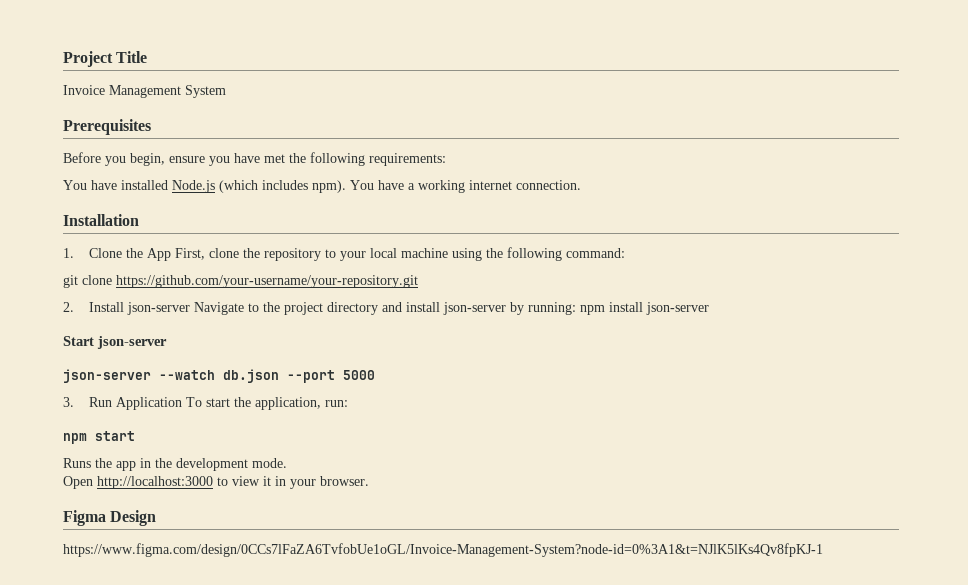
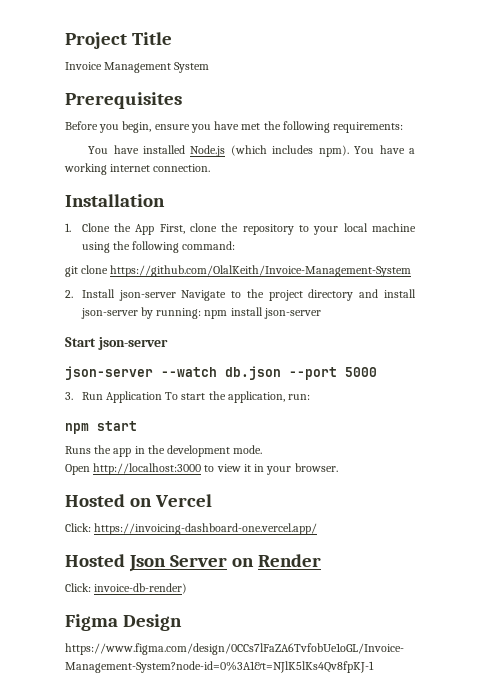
[116,275,418,288] https://github.com/your-username/your-repository.git -> [110,265,412,277] https://github.com/OlalKeith/Invoice-Management-System
(369, 481) none -> [65,494,212,507] [65,523,318,535] [65,554,321,572] [65,583,188,594] // Hosted on Vercel // Click: https://invoicing-dashboard-one.vercel.app/ // Hosted Json Server on Render // Click: invoice-db-render)

